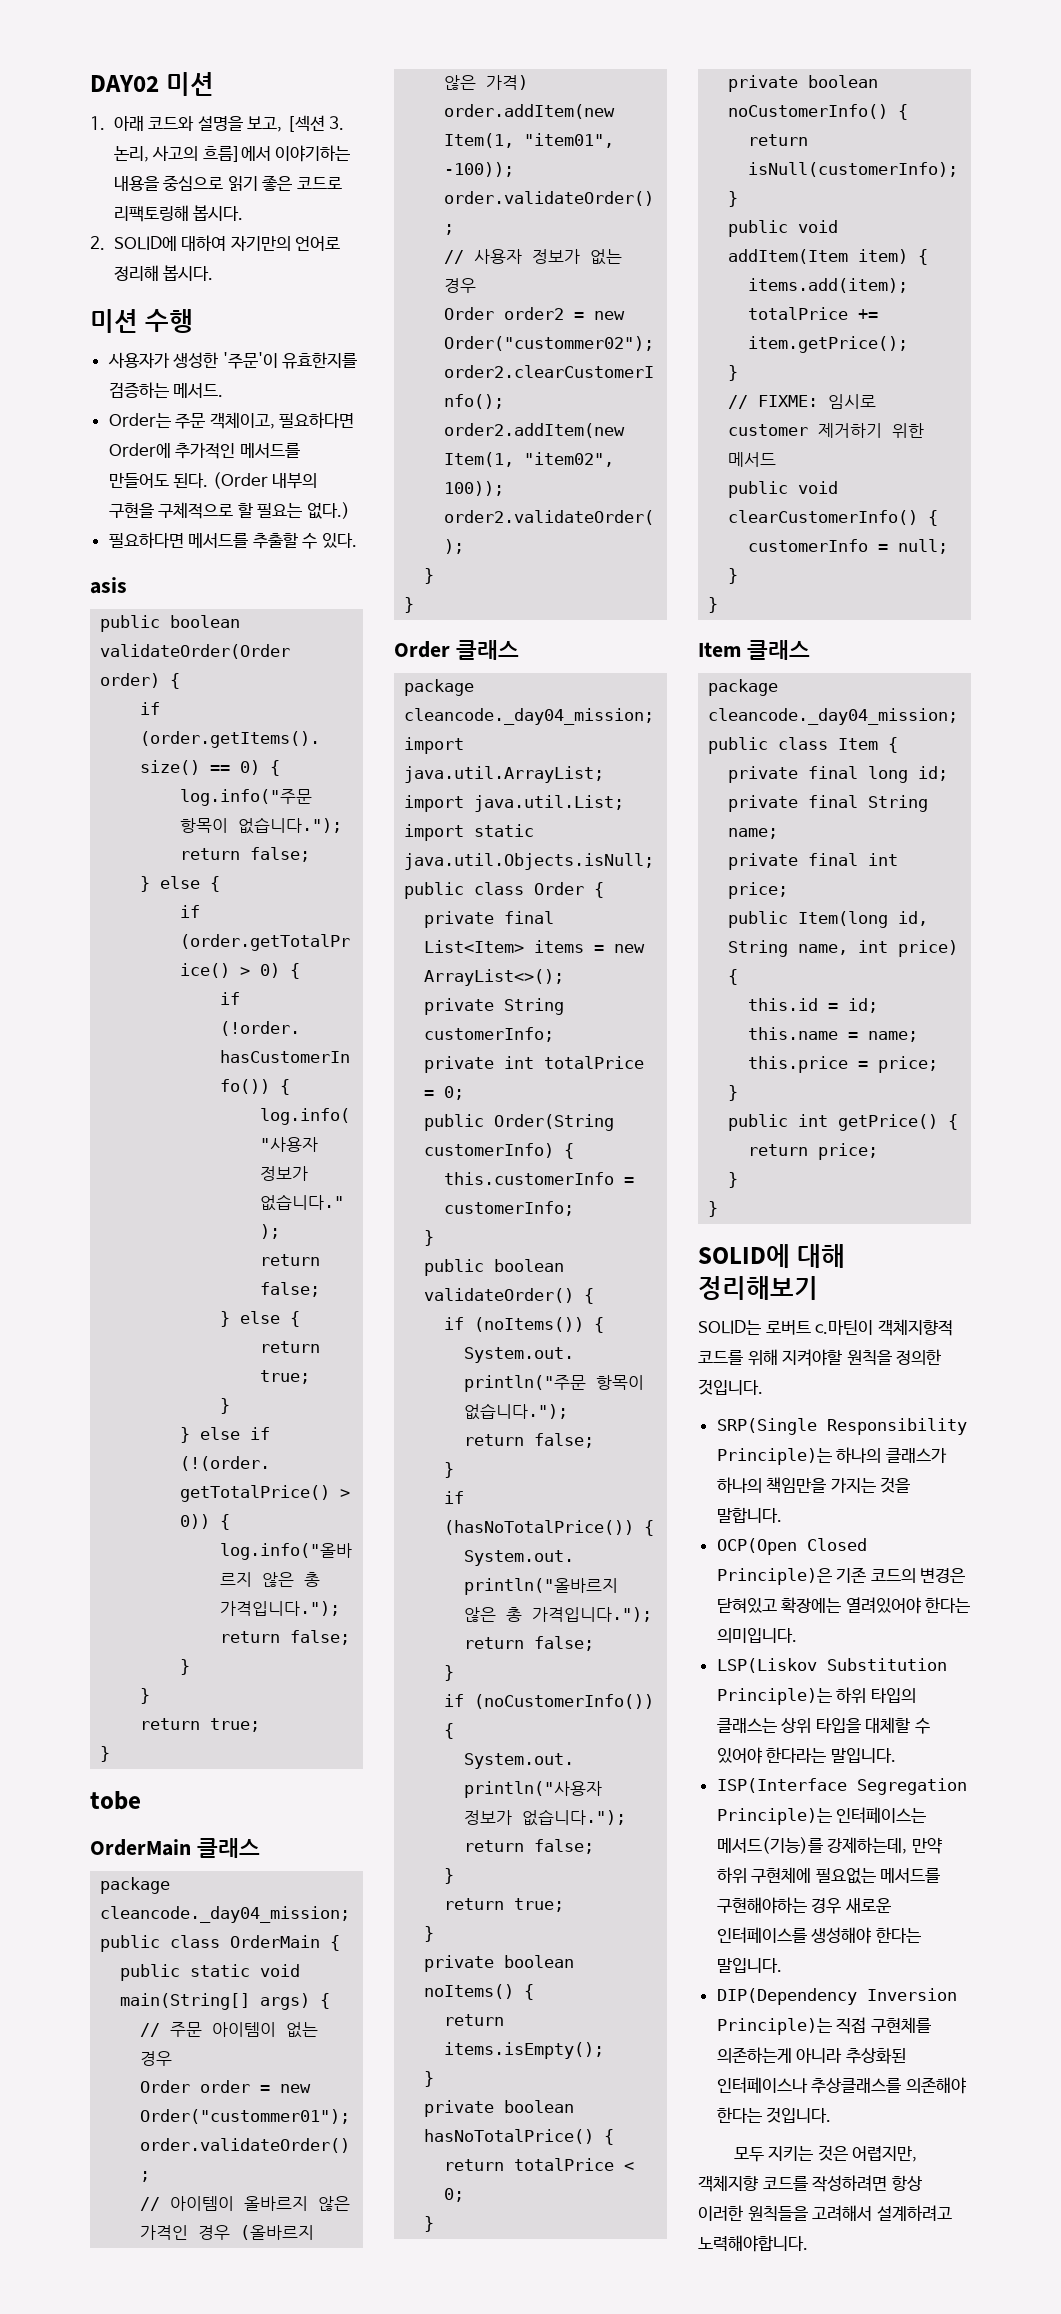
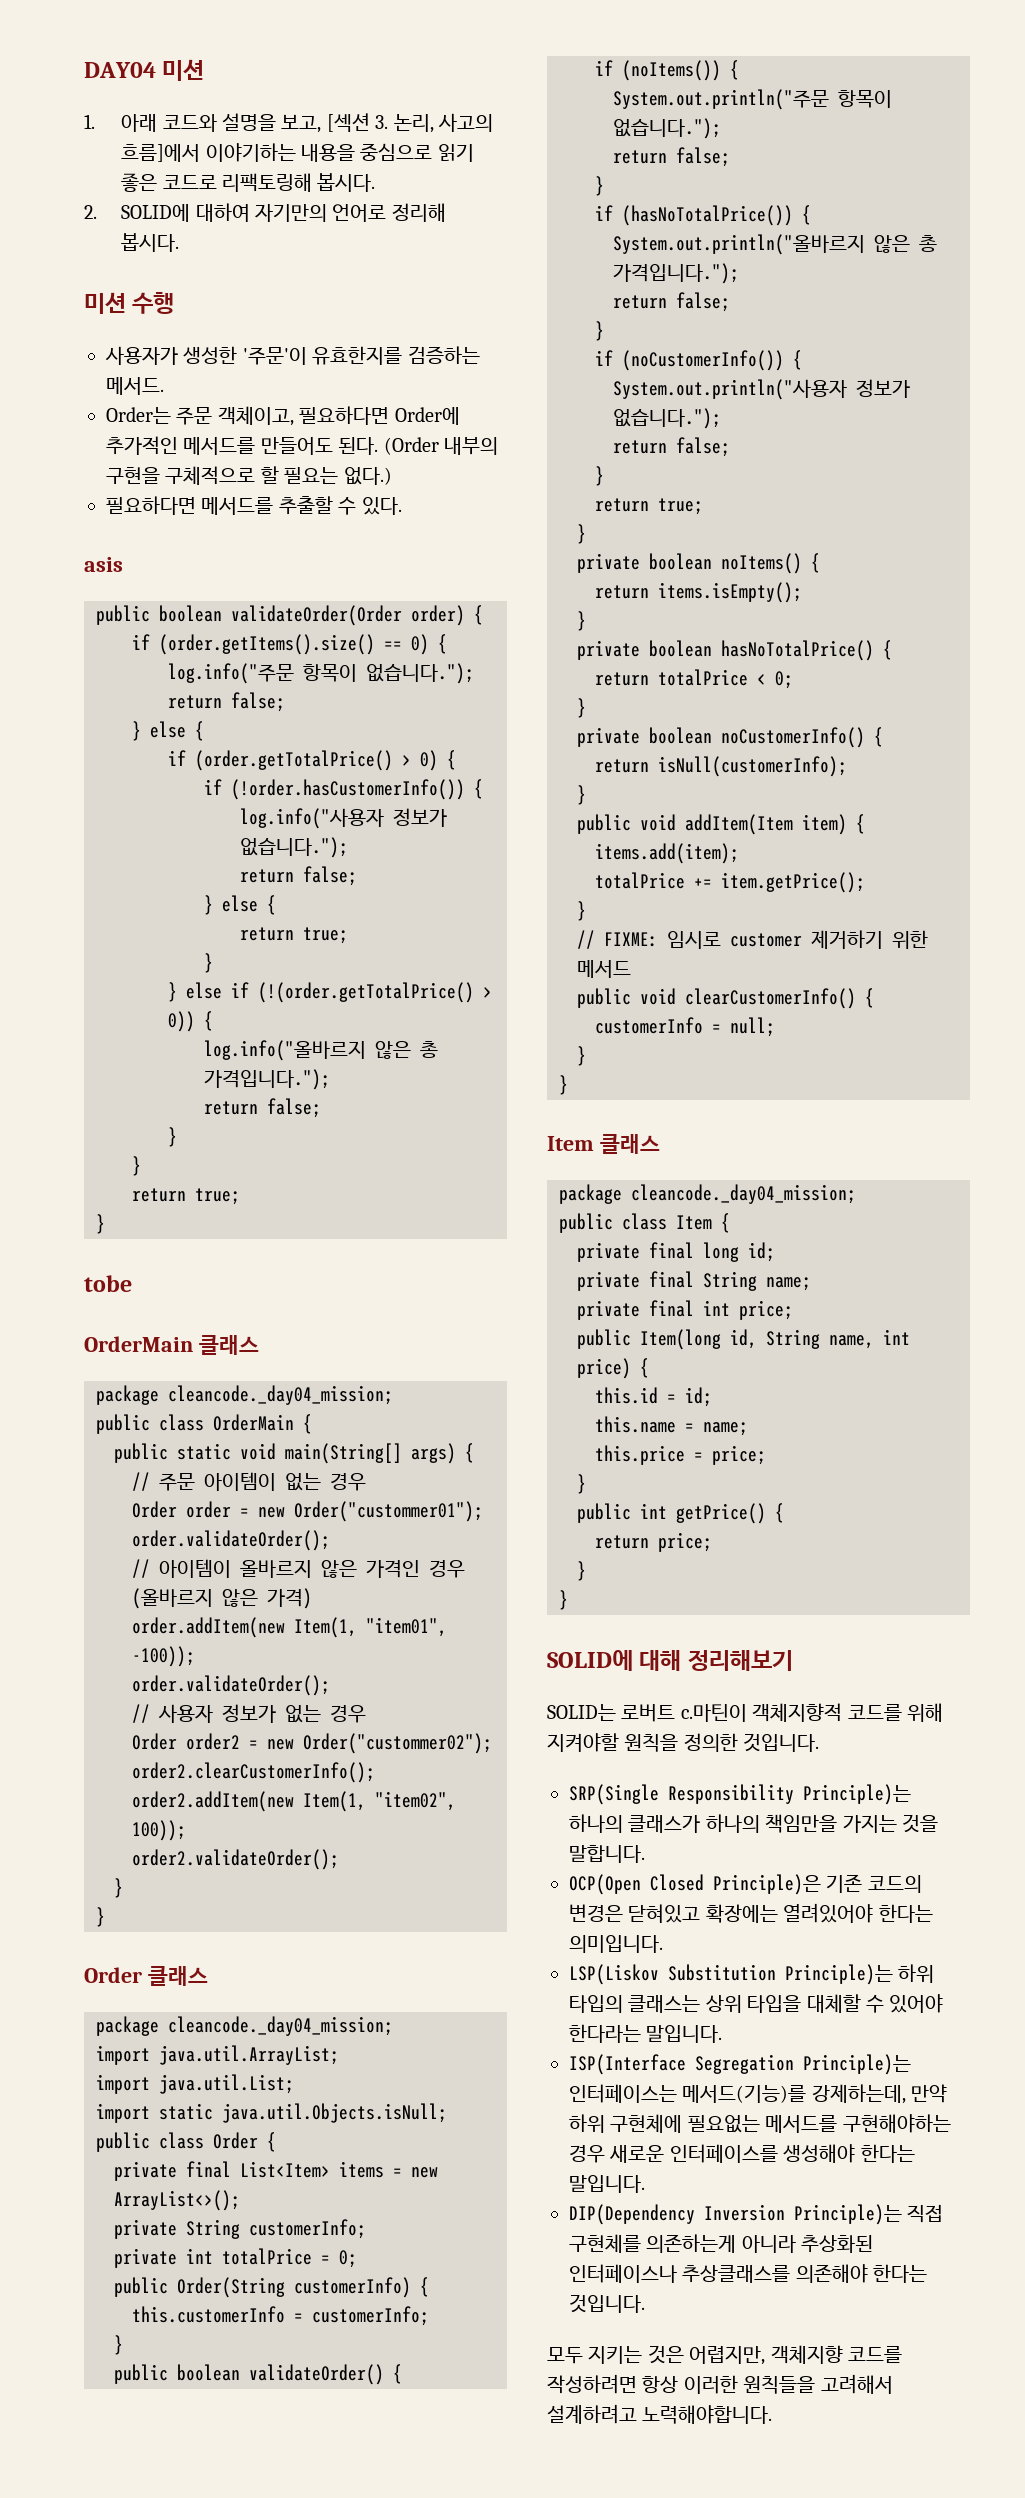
[90,75,159,92] DAY02 -> [84,62,156,78] DAY04

